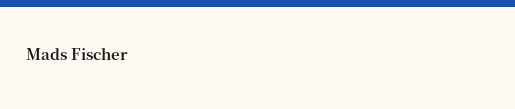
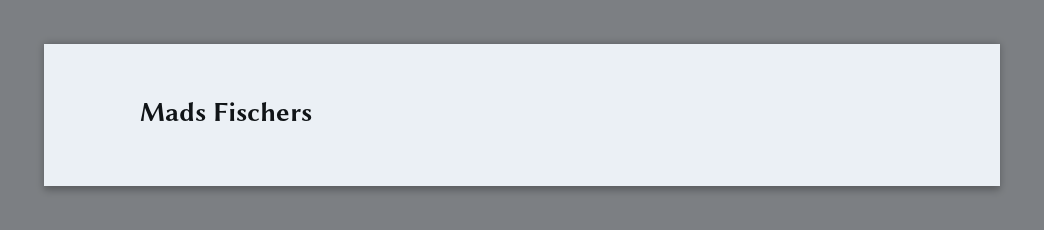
[71,47,129,60] Fischer -> [213,102,313,121] Fischers

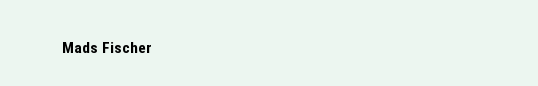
[213,102,313,121] Fischers -> [102,42,153,53] Fischer

